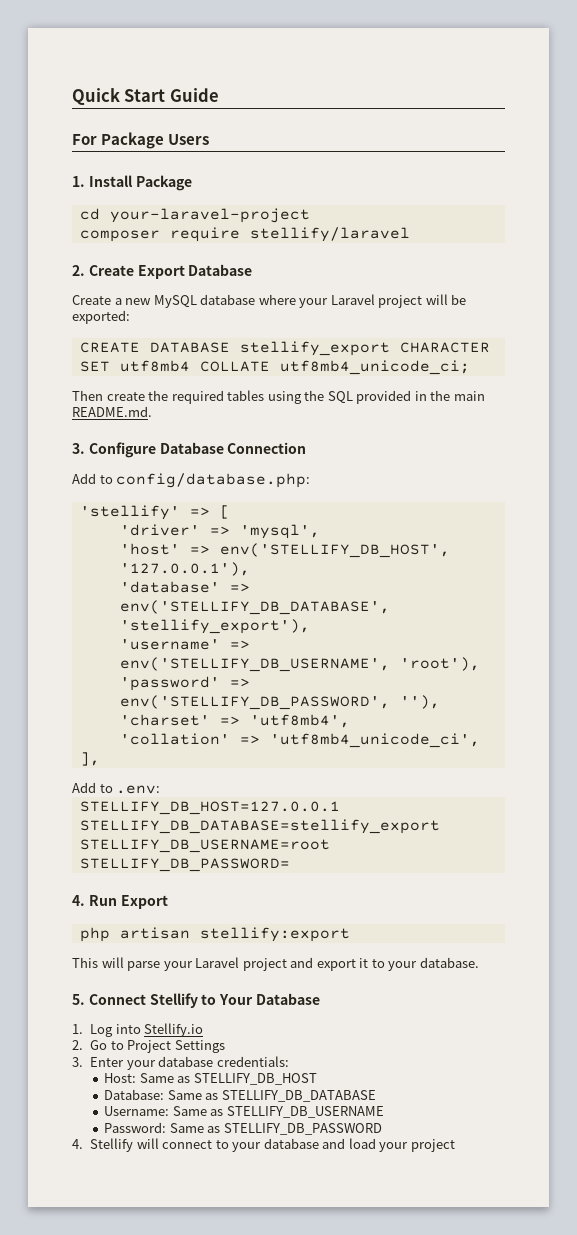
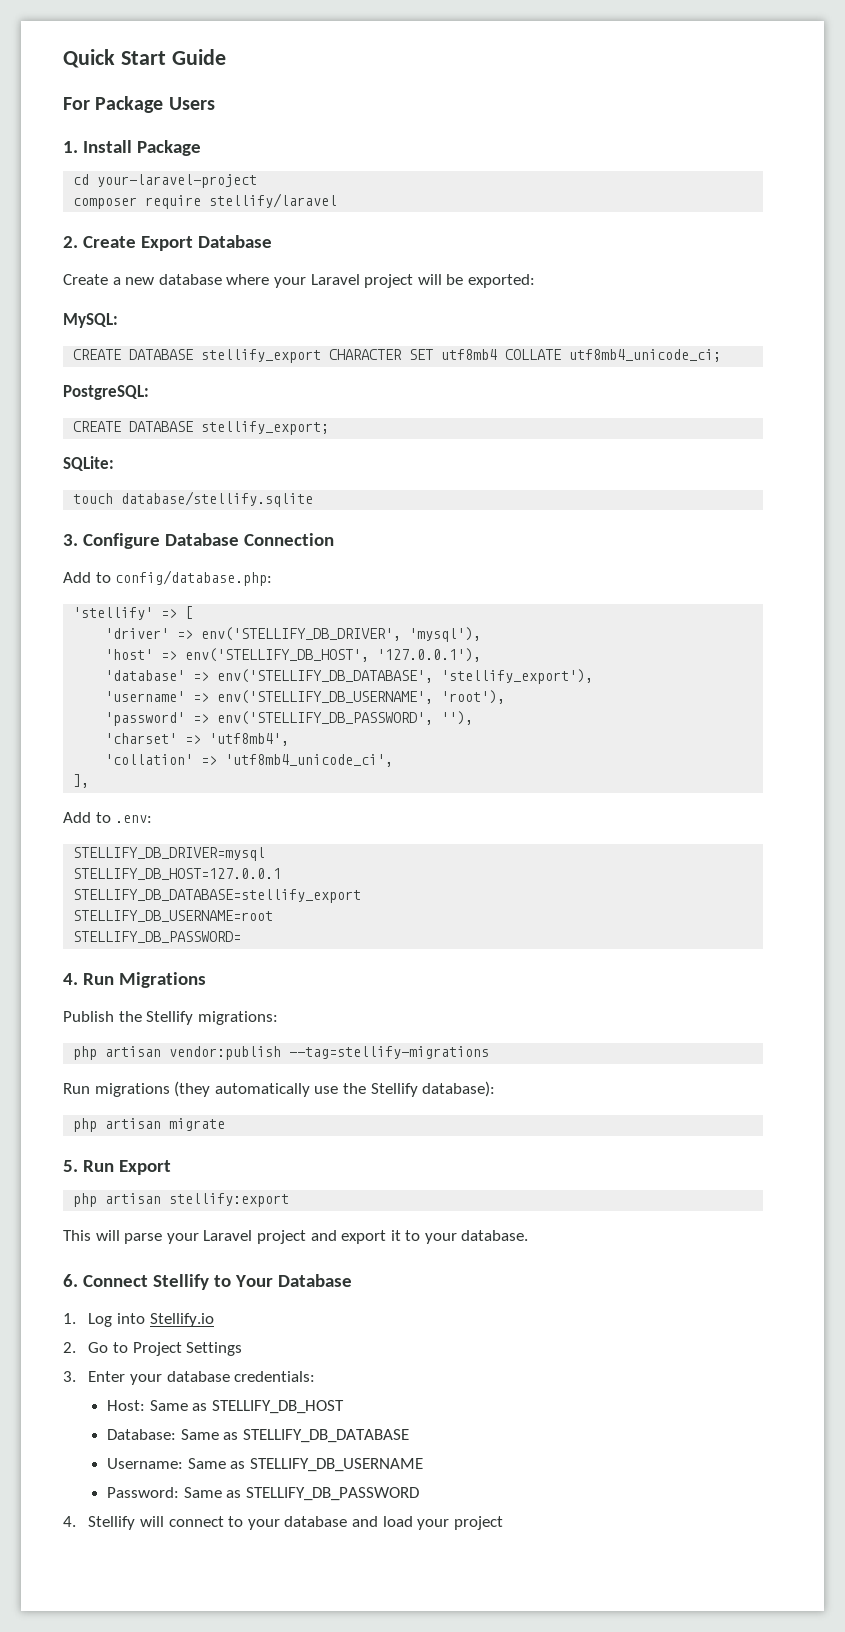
[153,295,197,308] MySQL -> (155, 281) none
(130, 317) none -> [63,313,118,328] // MySQL:
[72,390,485,404] [72,406,152,417] Then create the required tables using the SQL provided in the main README.md. -> [63,385,149,400] [73,421,330,435] [63,456,114,471] [73,491,314,507] PostgreSQL: // CREATE DATABASE stellify_export; // SQLite: // touch database/stellify.sqlite
[239,524,320,539] 'mysql', -> [201,627,482,642] env('STELLIFY_DB_DRIVER', 'mysql'),
(161, 789) none -> [73,847,266,861] // STELLIFY_DB_DRIVER=mysql
(117, 900) none -> [118,972,206,988] [63,1011,278,1025] [73,1046,490,1060] [63,1081,496,1097] [73,1118,226,1132] [63,1160,114,1172] Migrations // Publish the Stellify migrations: // php artisan vendor:publish --tag=stellify-migrations // Run migrations (they automatically use the Stellify database): // php artisan migrate // 5. Run
[72,994,85,1005] 5. -> [63,1274,78,1287] 6.

